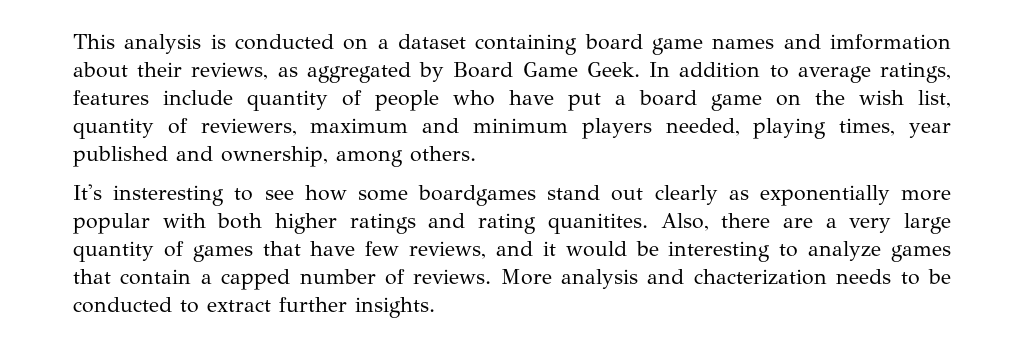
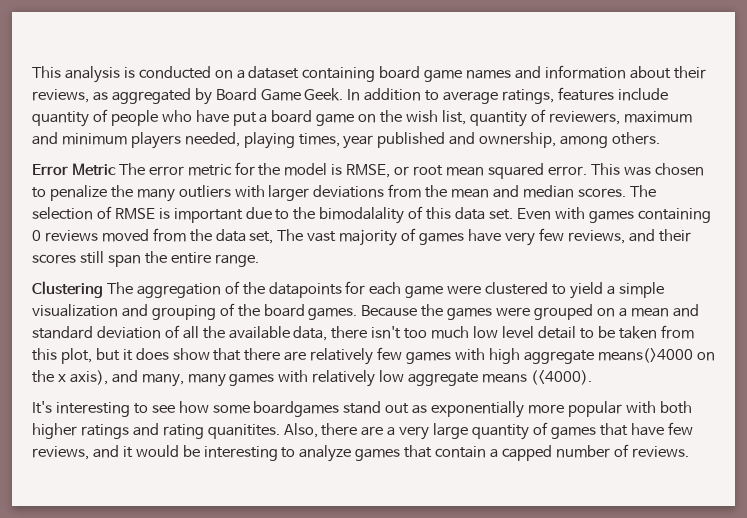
[830,34,952,50] imformation -> [544,65,626,79] information
(476, 154) none -> [32,162,704,179] [32,184,656,202] [32,206,711,224] [32,228,691,246] [32,251,259,267] [32,281,664,299] [32,303,699,320] [32,325,694,341] [32,347,715,365] [32,370,592,387] // Error Metric The error metric for the model is RMSE, or root mean squared error. This was chosen to penalize the many outliers with larger deviations from the mean and median scores. The selection of RMSE is important due to the bimodalality of this data set. Even with games containing 0 reviews moved from the data set, The vast majority of games have very few reviews, and their scores still span the entire range. // Clustering The aggregation of the datapoints for each game were clustered to yield a simple visualization and grouping of the board games. Because the games were grouped on a mean and standard deviation of all the available data, there isn't too much low level detail to be taken from this plot, but it does show that there are relatively few games with high aggregate means(>4000 on the x axis), and many, many games with relatively low aggregate means (<4000).
[113,185,225,206] insteresting -> [55,402,130,417] interesting
[654,185,718,205] clearly -> (410, 408) none
[500,269,951,289] [73,297,435,318] More analysis and chacterization needs to be conducted to extract further insights. -> (689, 452) none

